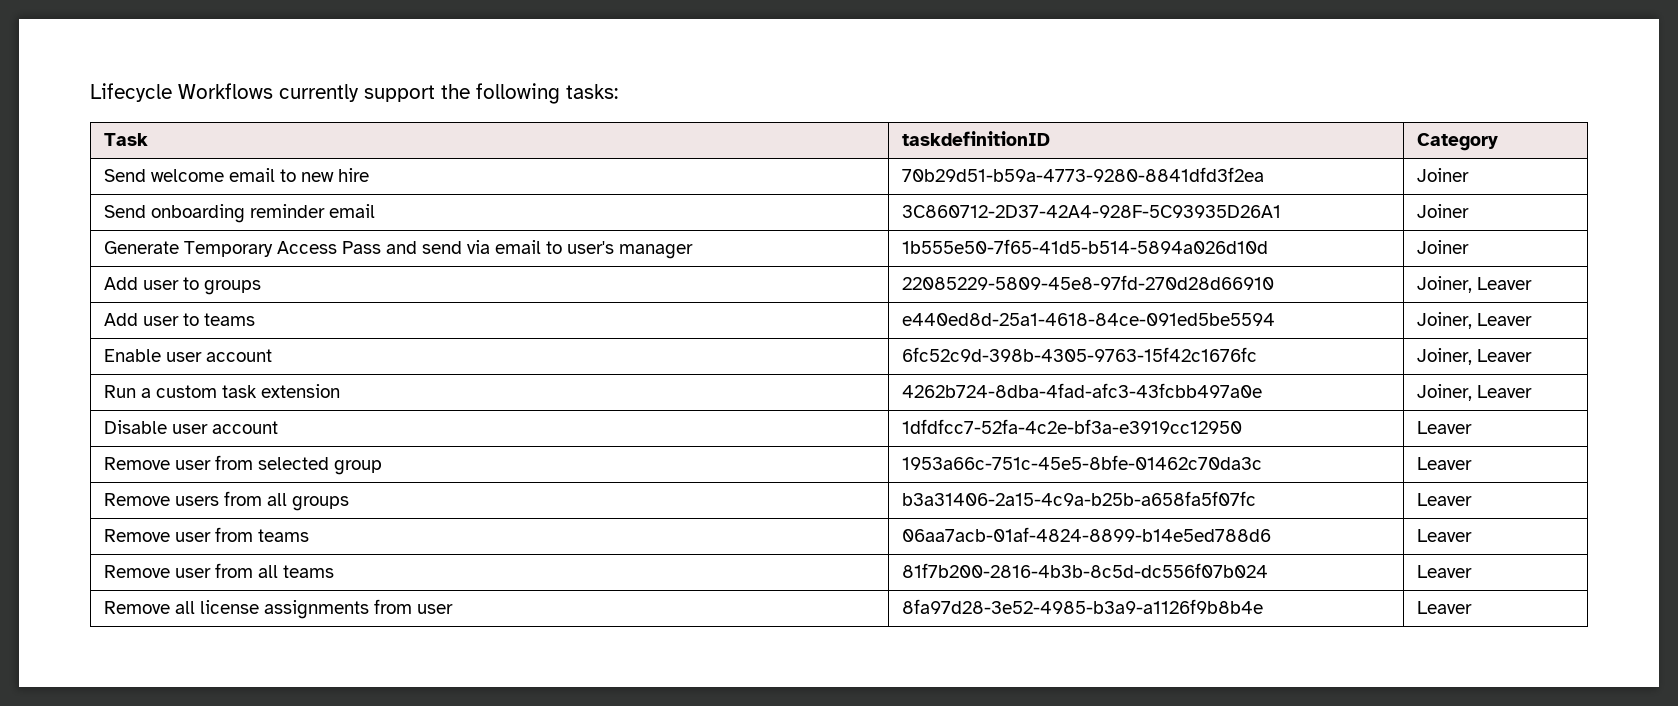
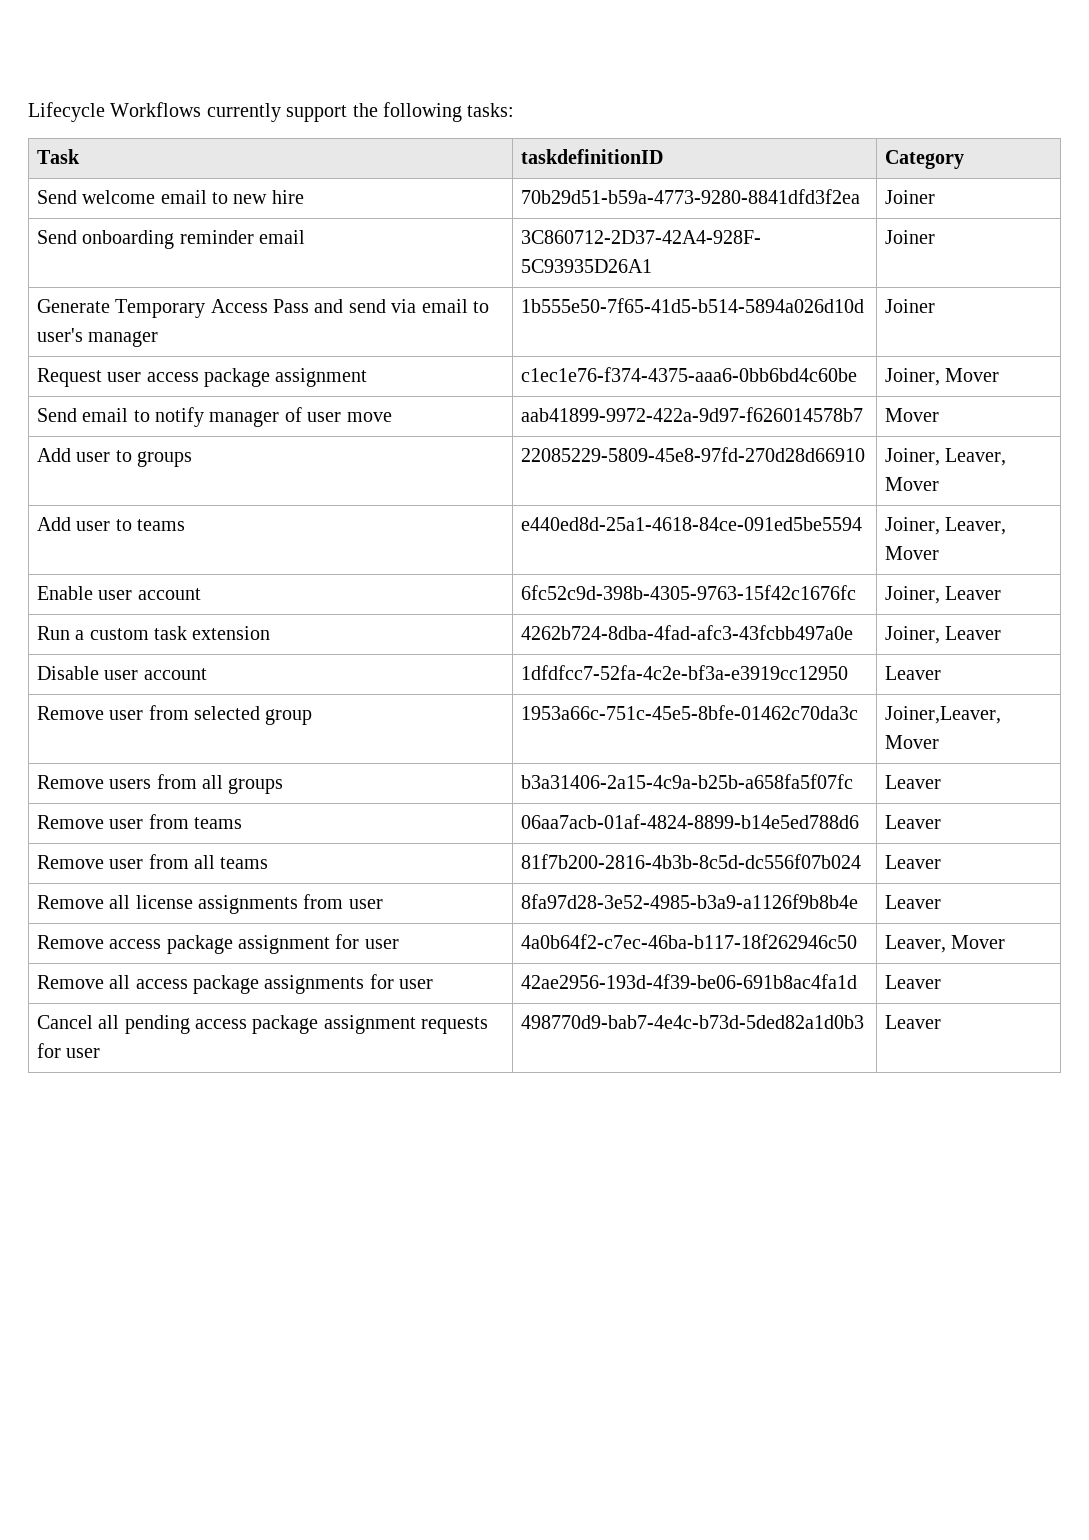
(1470, 247) none -> [36,368,368,387] [520,367,857,382] [884,368,1000,386] [36,407,392,427] [520,407,863,422] [884,408,939,422] // Request user access package assignment | c1ec1e76-f374-4375-aaa6-0bb6bd4c60be | Joiner, Mover // Send email to notify manager of user move | aab41899-9972-422a-9d97-f626014578b7 | Mover
[1477,277,1533,290] Leaver -> [945,448,1007,466] [884,477,939,491] Leaver, Mover
[1477,313,1533,326] Leaver -> [945,517,1007,535] [884,546,939,560] Leaver, Mover
[1417,457,1473,470] Leaver -> [884,706,1001,724] [884,735,939,749] Joiner,Leaver, Mover
(1473, 607) none -> [36,934,399,954] [520,934,857,949] [884,935,1006,953] [36,974,434,994] [520,974,857,989] [884,975,941,989] [36,1015,489,1034] [36,1043,101,1058] [520,1015,864,1029] [884,1015,941,1029] // Remove access package assignment for user | 4a0b64f2-c7ec-46ba-b117-18f262946c50 | Leaver, Mover // Remove all access package assignments for user | 42ae2956-193d-4f39-be06-691b8ac4fa1d | Leaver // Cancel all pending access package assignment requests for user | 498770d9-bab7-4e4c-b73d-5ded82a1d0b3 | Leaver

